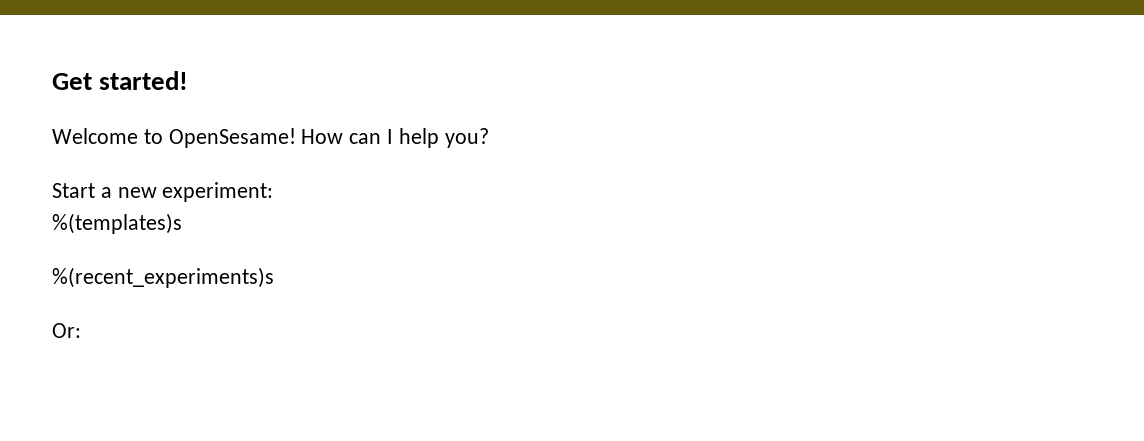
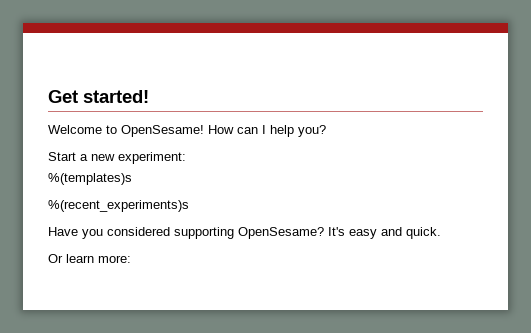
[52,323,81,338] Or: -> [48,227,441,239] [48,254,131,263] Have you considered supporting OpenSesame? It's easy and quick. // Or learn more:

